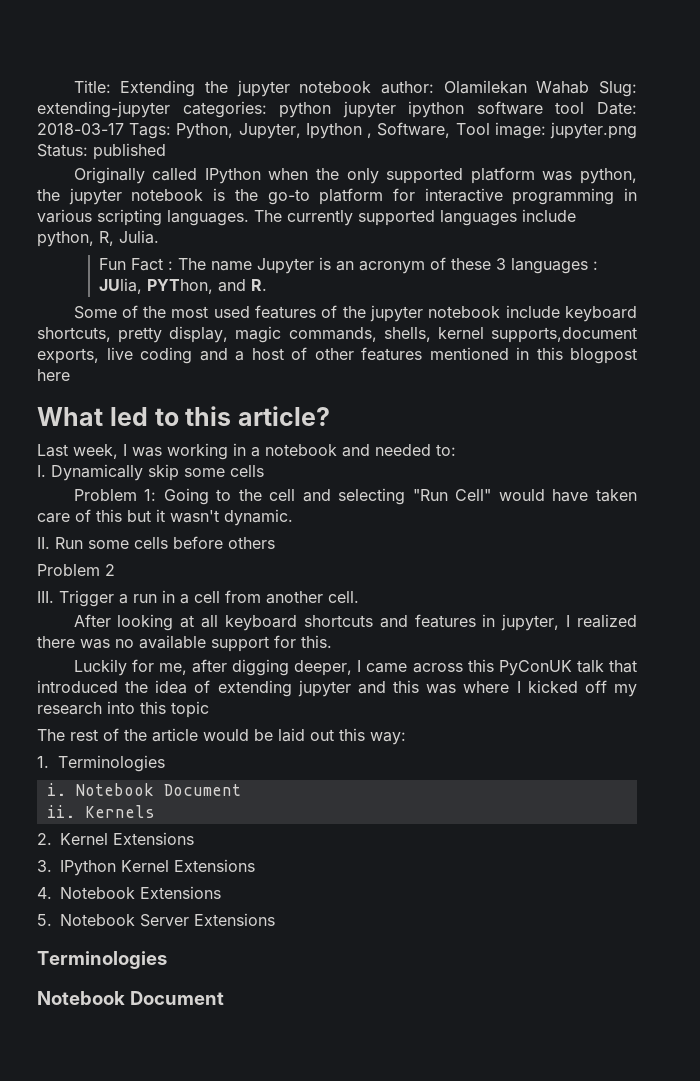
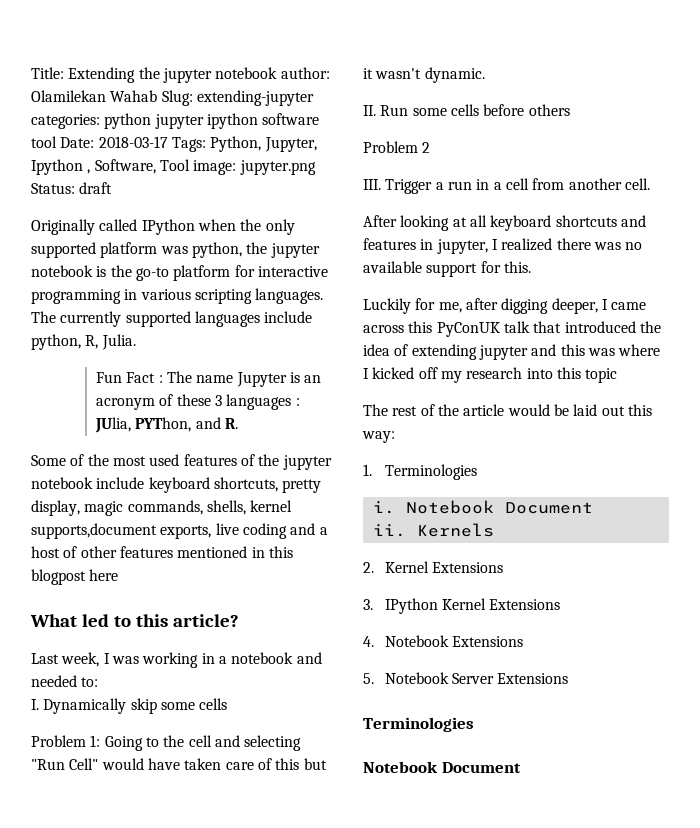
[93,143,166,160] published -> [79,182,113,194] draft

